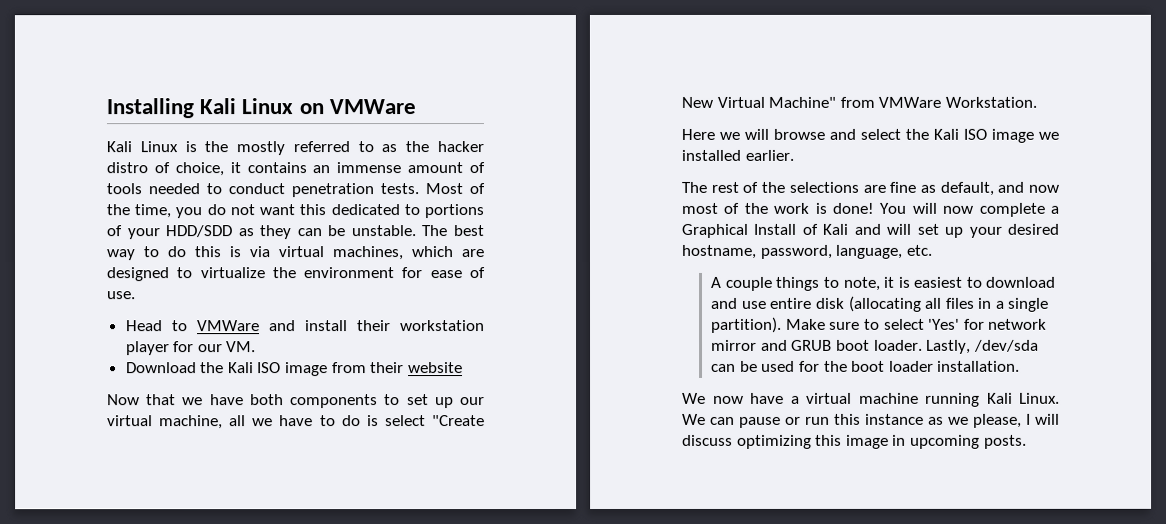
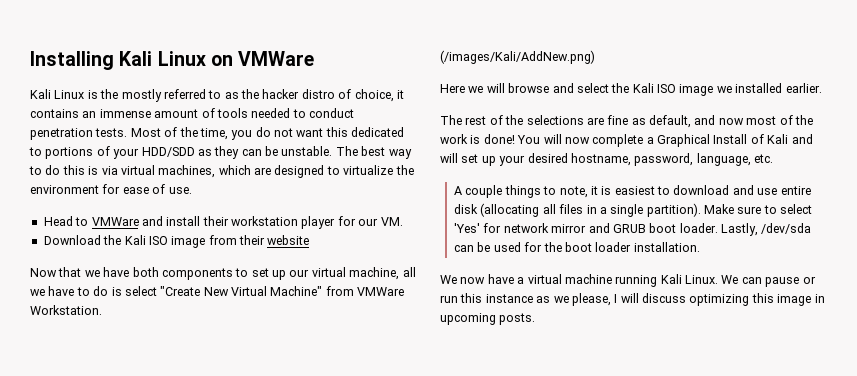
(1037, 102) none -> [440,50,595,64] // (/images/Kali/AddNew.png)

